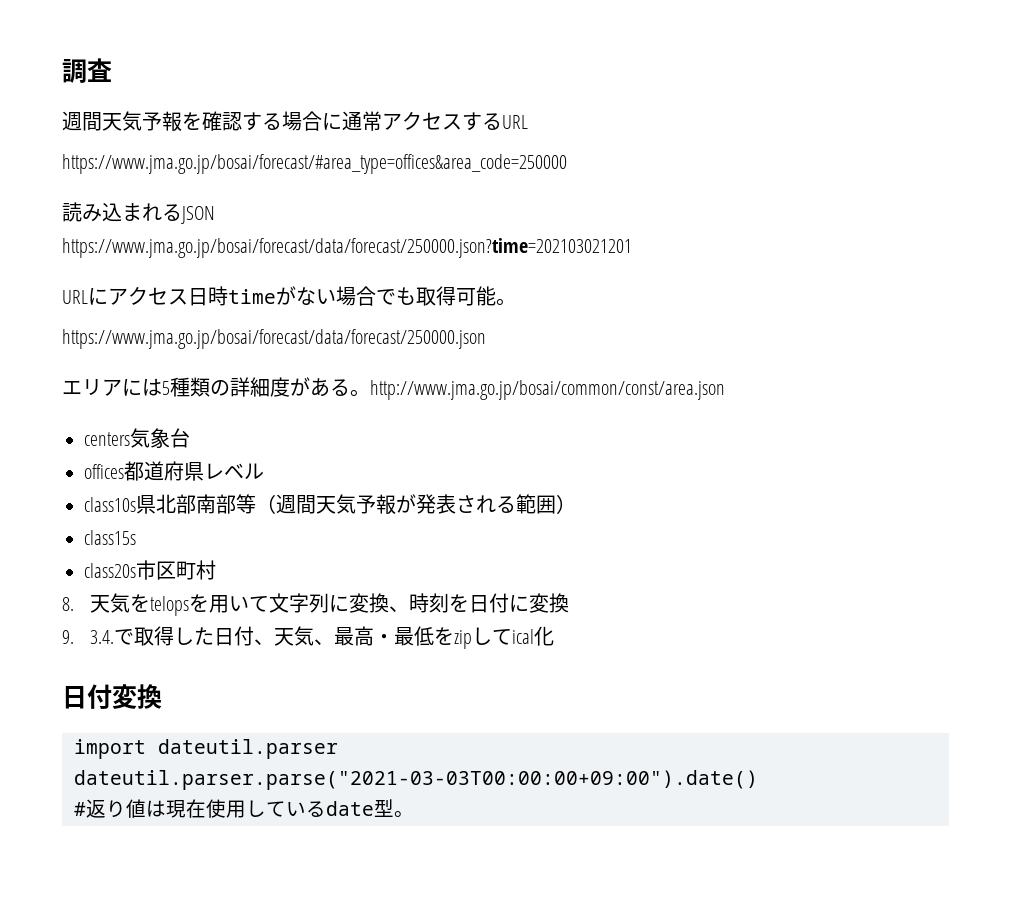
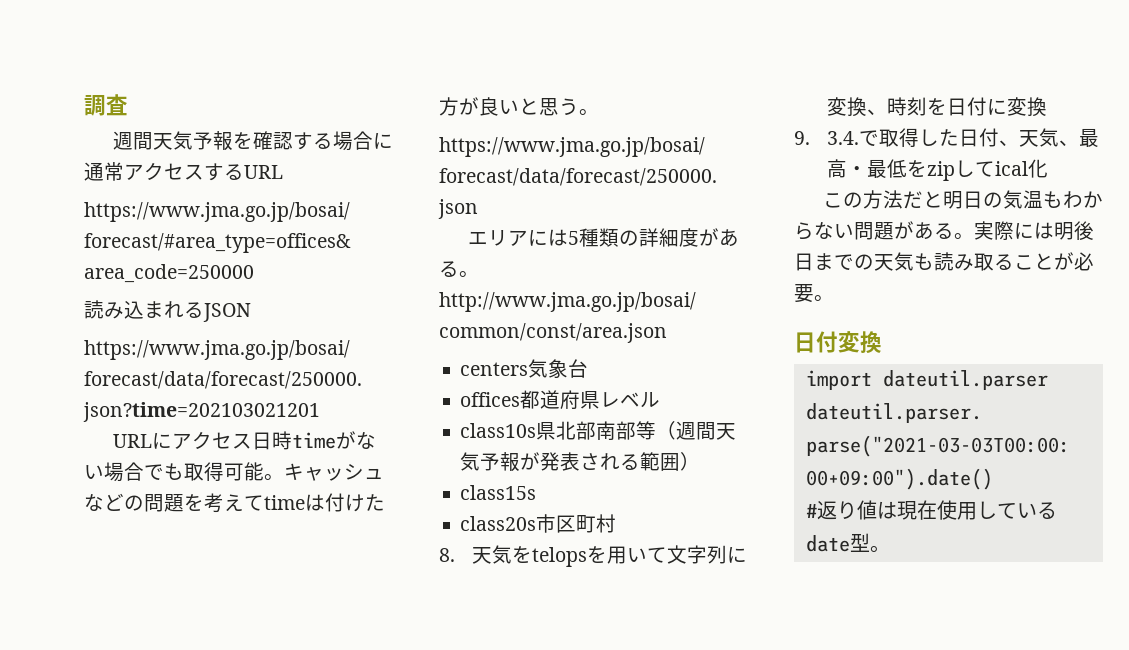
(516, 302) none -> [284,463,384,481] [84,493,385,513] [439,97,599,116] キャッシュなどの問題を考えてtimeは付けた方が良いと思う。
(554, 636) none -> [822,190,1103,209] [794,221,1094,241] [794,252,1094,271] [794,284,834,303] // この方法だと明日の気温もわからない問題がある。実際には明後日までの天気も読み取ることが必要。

